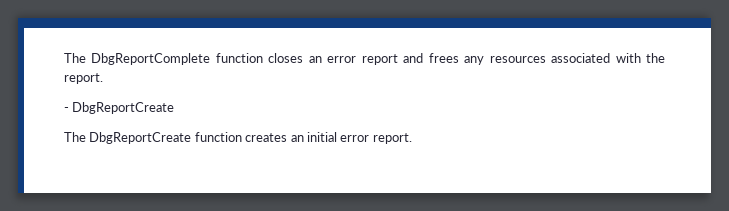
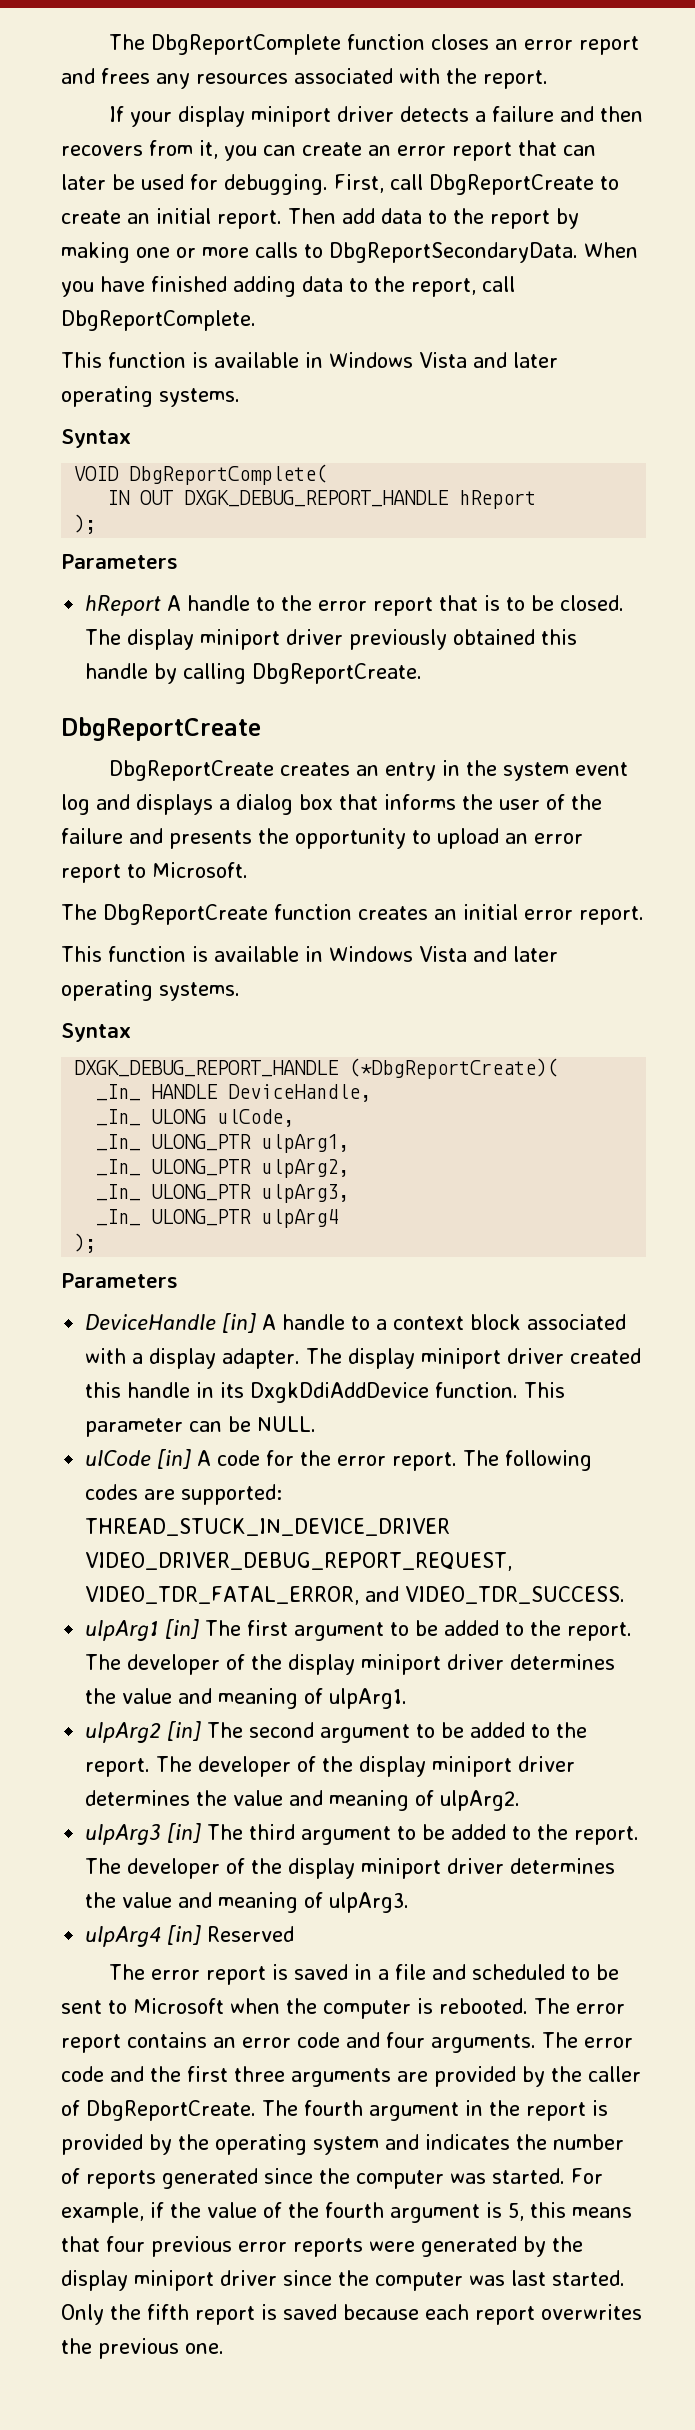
[64,102,175,114] - DbgReportCreate -> [108,106,643,127] [61,140,596,161] [61,174,619,195] [61,208,579,229] [61,242,638,263] [61,276,515,297] [61,310,256,331] [61,352,558,368] [61,386,240,407] [61,429,131,448] [74,464,328,485] [107,490,537,509] [74,514,97,534] [61,554,178,569] [85,595,625,616] [85,629,578,650] [85,663,423,684] [61,717,261,741] [108,760,628,781] [61,794,602,815] [61,828,583,849] [61,862,248,883] If your display miniport driver detects a failure and then recovers from it, you can create an error report that can later be used for debugging. First, call DbgReportCreate to create an initial report. Then add data to the report by making one or more calls to DbgReportSecondaryData. When you have finished adding data to the report, call DbgReportComplete. // This function is available in Windows Vista and later operating systems. // Syntax // VOID DbgReportComplete( // IN OUT DXGK_DEBUG_REPORT_HANDLE hReport // ); // Parameters // hReport A handle to the error report that is to be closed. The display miniport driver previously obtained this handle by calling DbgReportCreate. // DbgReportCreate // DbgReportCreate creates an entry in the system event log and displays a dialog box that informs the user of the failure and presents the opportunity to upload an error report to Microsoft.
(412, 138) none -> [61,946,558,962] [61,980,240,1001] [61,1023,131,1042] [74,1058,559,1079] [96,1084,372,1102] [96,1109,295,1127] [96,1134,350,1153] [96,1159,350,1178] [96,1184,350,1203] [96,1209,339,1228] [74,1233,97,1253] [61,1273,178,1288] [85,1313,627,1333] [85,1348,642,1369] [85,1382,566,1403] [85,1416,317,1437] [85,1449,593,1471] [85,1484,283,1505] [85,1518,451,1536] [85,1552,513,1571] [85,1586,626,1605] [85,1619,633,1641] [85,1654,616,1675] [85,1688,408,1709] [85,1721,588,1743] [85,1756,576,1777] [85,1790,521,1811] [85,1823,640,1845] [85,1858,616,1879] [85,1892,410,1913] [85,1925,295,1947] [108,1964,619,1985] [61,1998,625,2019] [61,2032,633,2053] [61,2066,641,2087] [61,2100,608,2121] [61,2134,624,2155] [61,2168,603,2189] [61,2202,632,2223] [61,2236,583,2257] [61,2270,625,2291] [61,2304,642,2325] [61,2338,224,2359] // This function is available in Windows Vista and later operating systems. // Syntax // DXGK_DEBUG_REPORT_HANDLE (*DbgReportCreate)( // _In_ HANDLE DeviceHandle, // _In_ ULONG ulCode, // _In_ ULONG_PTR ulpArg1, // _In_ ULONG_PTR ulpArg2, // _In_ ULONG_PTR ulpArg3, // _In_ ULONG_PTR ulpArg4 // ); // Parameters // DeviceHandle [in] A handle to a context block associated with a display adapter. The display miniport driver created this handle in its DxgkDdiAddDevice function. This parameter can be NULL. // ulCode [in] A code for the error report. The following codes are supported: THREAD_STUCK_IN_DEVICE_DRIVER VIDEO_DRIVER_DEBUG_REPORT_REQUEST, VIDEO_TDR_FATAL_ERROR, and VIDEO_TDR_SUCCESS. // ulpArg1 [in] The first argument to be added to the report. The developer of the display miniport driver determines the value and meaning of ulpArg1. // ulpArg2 [in] The second argument to be added to the report. The developer of the display miniport driver determines the value and meaning of ulpArg2. // ulpArg3 [in] The third argument to be added to the report. The developer of the display miniport driver determines the value and meaning of ulpArg3. // ulpArg4 [in] Reserved // The error report is saved in a file and scheduled to be sent to Microsoft when the computer is rebooted. The error report contains an error code and four arguments. The error code and the first three arguments are provided by the caller of DbgReportCreate. The fourth argument in the report is provided by the operating system and indicates the number of reports generated since the computer was started. For example, if the value of the fourth argument is 5, this means that four previous error reports were generated by the display miniport driver since the computer was last started. Only the fifth report is saved because each report overwrites the previous one.

